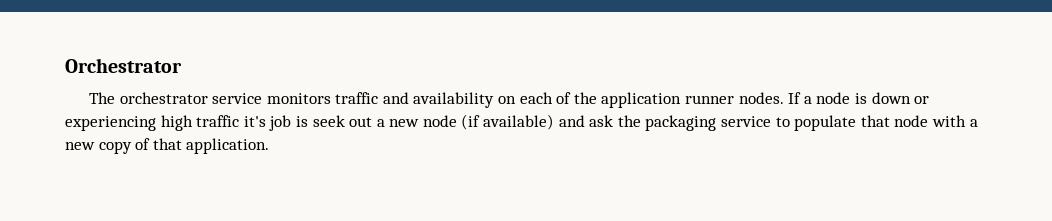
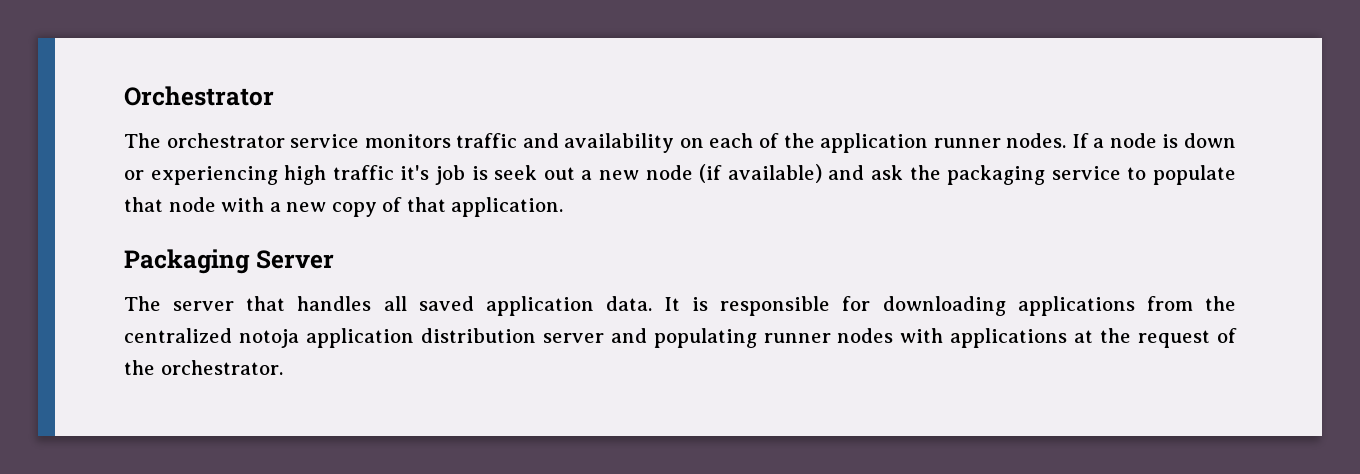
(270, 146) none -> [124,249,334,274] [124,296,1236,316] [124,328,1238,348] [124,360,283,375] // Packaging Server // The server that handles all saved application data. It is responsible for downloading applications from the centralized notoja application distribution server and populating runner nodes with applications at the request of the orchestrator.

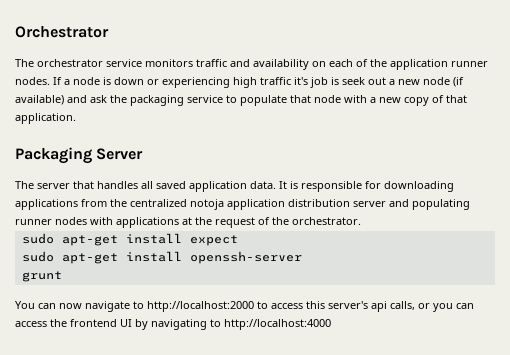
(283, 367) none -> [21,233,238,246] [21,251,302,264] [21,271,62,282] [15,301,474,312] [15,319,331,330] // sudo apt-get install expect // sudo apt-get install openssh-server // grunt // You can now navigate to http://localhost:2000 to access this server's api calls, or you can access the frontend UI by navigating to http://localhost:4000

